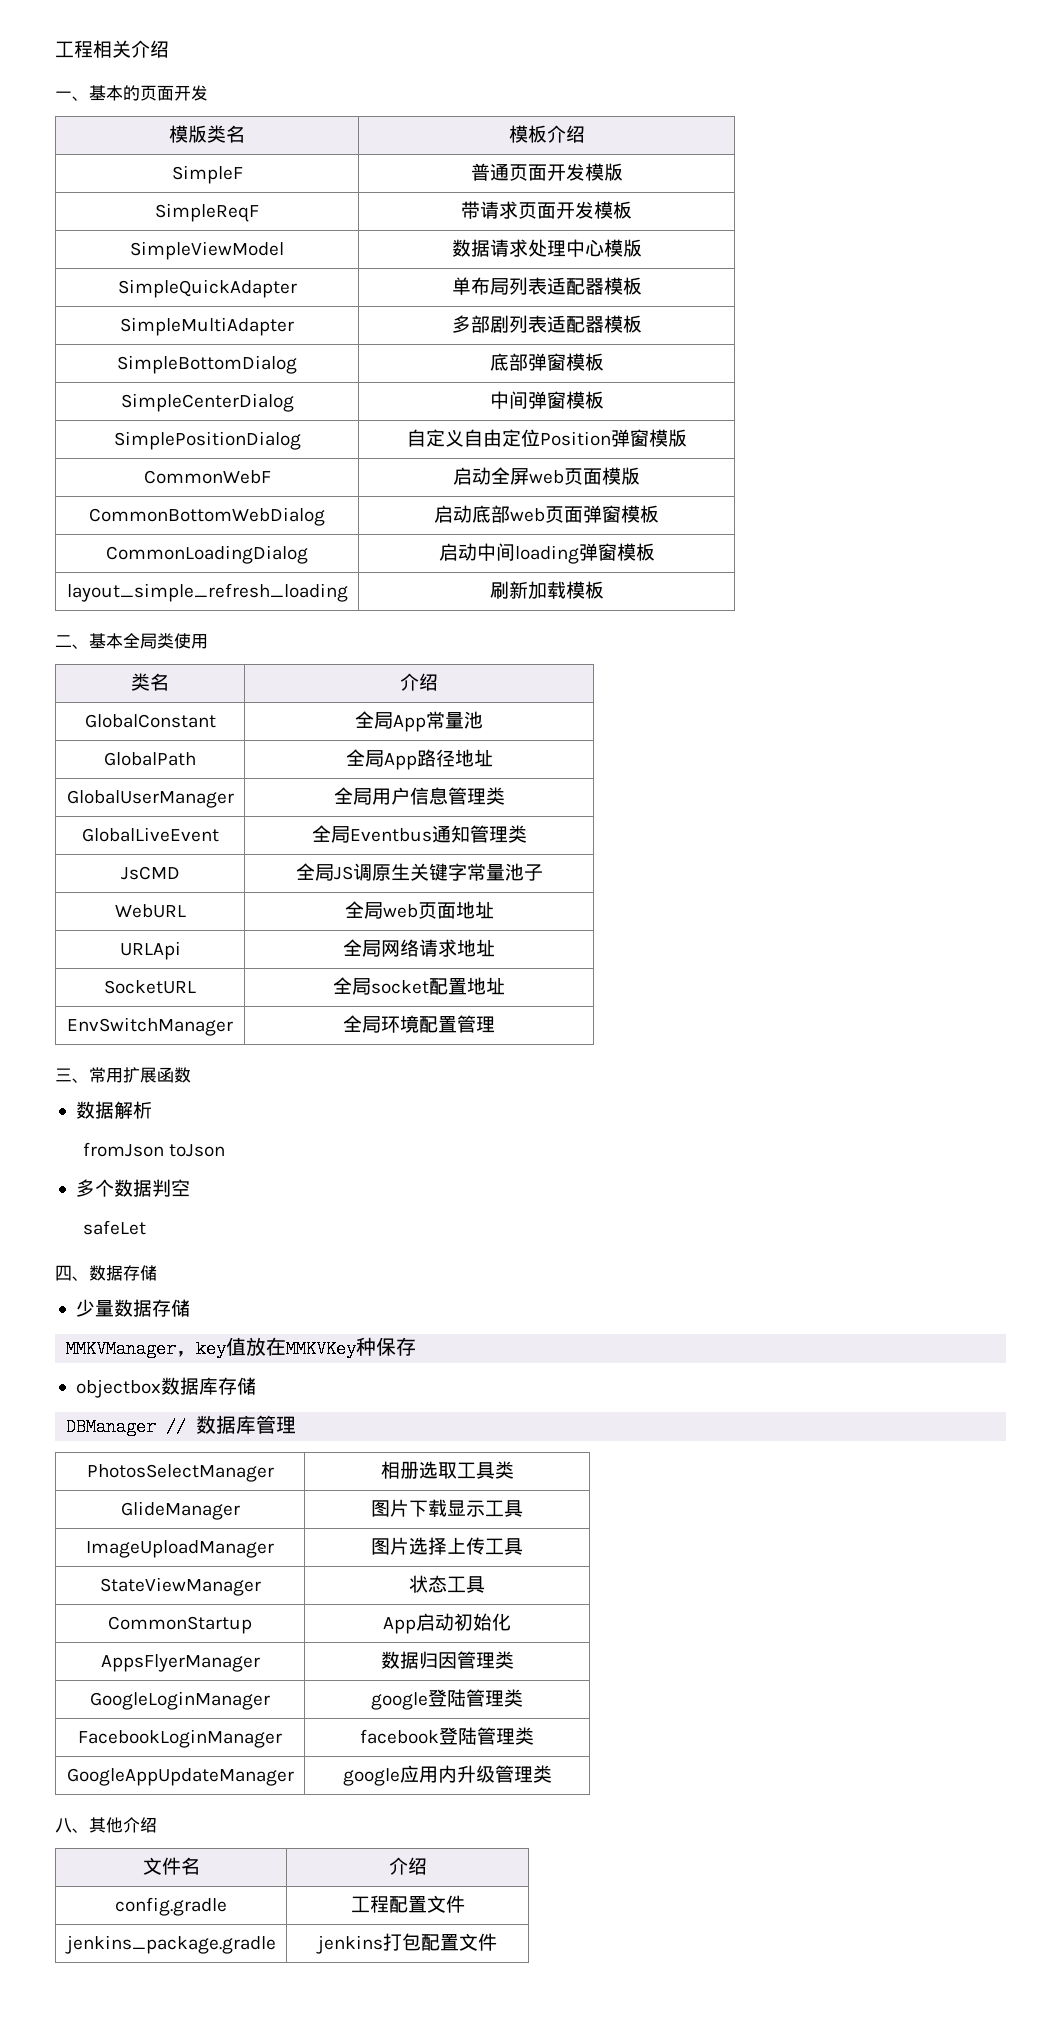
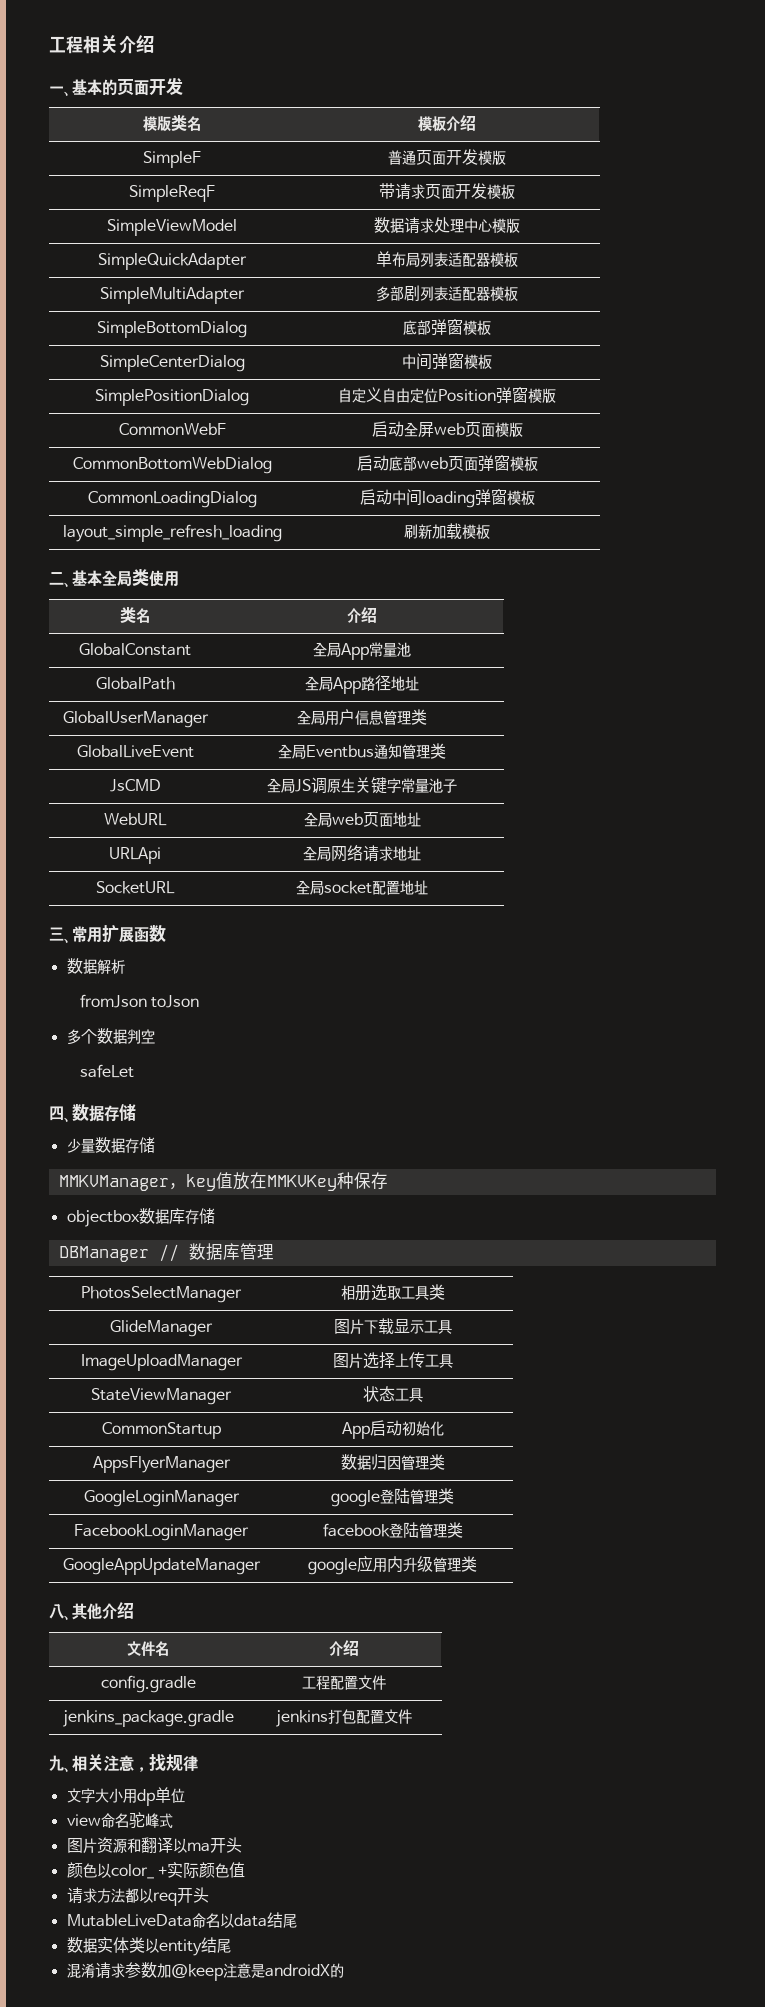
[67,1017,233,1036] [342,1015,495,1033] // EnvSwitchManager | 全局环境配置管理 -> (428, 887) none
(497, 1942) none -> [49,1754,198,1772] [66,1787,185,1806] [66,1812,173,1829] [66,1837,242,1853] [66,1862,245,1879] [66,1887,209,1906] [66,1912,297,1928] [66,1937,231,1956] [66,1962,344,1981] // 九、相关注意，找规律 // 文字大小用dp单位 // view命名驼峰式 // 图片资源和翻译以ma开头 // 颜色以color_ +实际颜色值 // 请求方法都以req开头 // MutableLiveData命名以data结尾 // 数据实体类以entity结尾 // 混淆请求参数加@keep注意是androidX的

